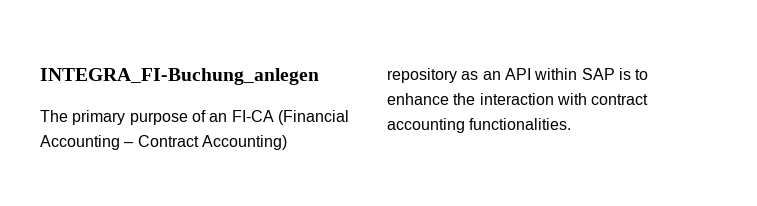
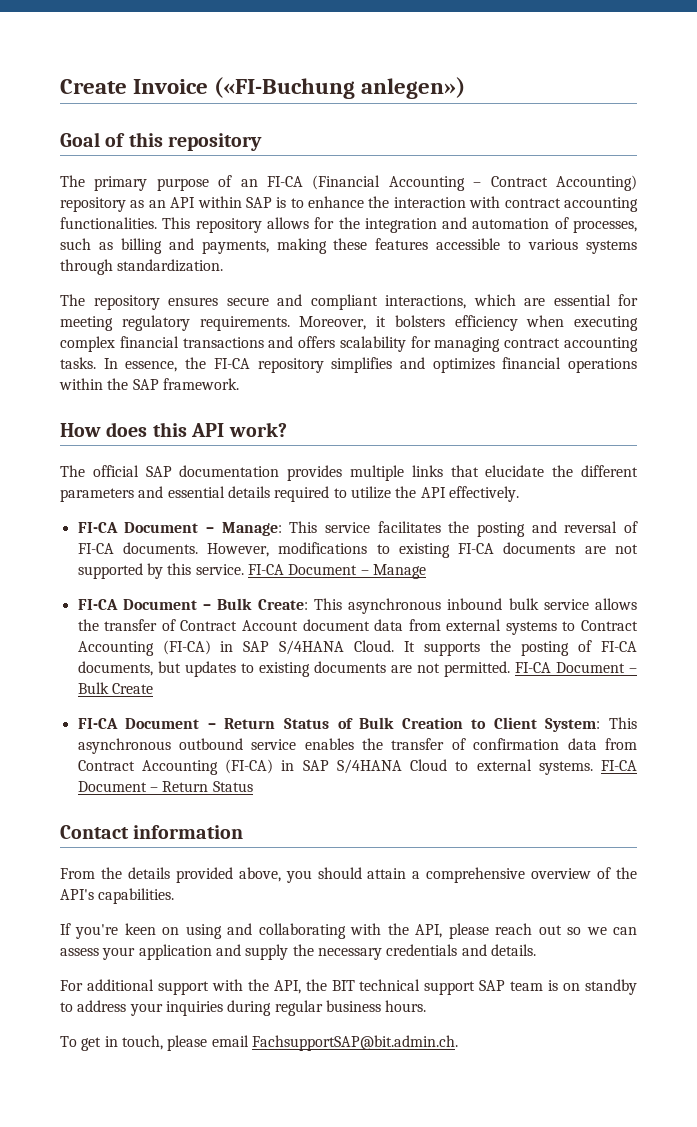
[40,68,319,85] INTEGRA_FI-Buchung_anlegen -> [60,77,466,99] [60,132,263,151] Create Invoice («FI-Buchung anlegen») // Goal of this repository
(572, 124) none -> [162,217,638,233] [60,238,638,254] [60,259,224,275] [60,294,638,310] [60,315,638,331] [60,336,638,352] [60,357,637,373] [59,378,239,390] [60,422,287,437] [60,465,638,481] [60,486,519,502] [77,521,639,537] [77,542,638,558] [77,563,426,579] [77,598,637,614] [77,619,638,635] [77,640,637,656] [77,661,637,677] [77,682,153,694] [77,717,637,732] [77,738,637,754] [77,759,637,775] [77,781,253,792] [60,825,244,839] [60,867,637,883] [60,888,175,904] [60,923,638,939] [60,944,536,960] [60,979,638,995] [60,1000,427,1016] [60,1035,458,1051] This repository allows for the integration and automation of processes, such as billing and payments, making these features accessible to various systems through standardization. // The repository ensures secure and compliant interactions, which are essential for meeting regulatory requirements. Moreover, it bolsters efficiency when executing complex financial transactions and offers scalability for managing contract accounting tasks. In essence, the FI-CA repository simplifies and optimizes financial operations within the SAP framework. // How does this API work? // The official SAP documentation provides multiple links that elucidate the different parameters and essential details required to utilize the API effectively. // FI-CA Document – Manage: This service facilitates the posting and reversal of FI-CA documents. However, modifications to existing FI-CA documents are not supported by this service. FI-CA Document – Manage // FI-CA Document – Bulk Create: This asynchronous inbound bulk service allows the transfer of Contract Account document data from external systems to Contract Accounting (FI-CA) in SAP S/4HANA Cloud. It supports the posting of FI-CA documents, but updates to existing documents are not permitted. FI-CA Document – Bulk Create // FI-CA Document – Return Status of Bulk Creation to Client System: This asynchronous outbound service enables the transfer of confirmation data from Contract Accounting (FI-CA) in SAP S/4HANA Cloud to external systems. FI-CA Document – Return Status // Contact information // From the details provided above, you should attain a comprehensive overview of the API's capabilities. // If you're keen on using and collaborating with the API, please reach out so we can assess your application and supply the necessary credentials and details. // For additional support with the API, the BIT technical support SAP team is on standby to address your inquiries during regular business hours. // To get in touch, please email FachsupportSAP@bit.admin.ch.

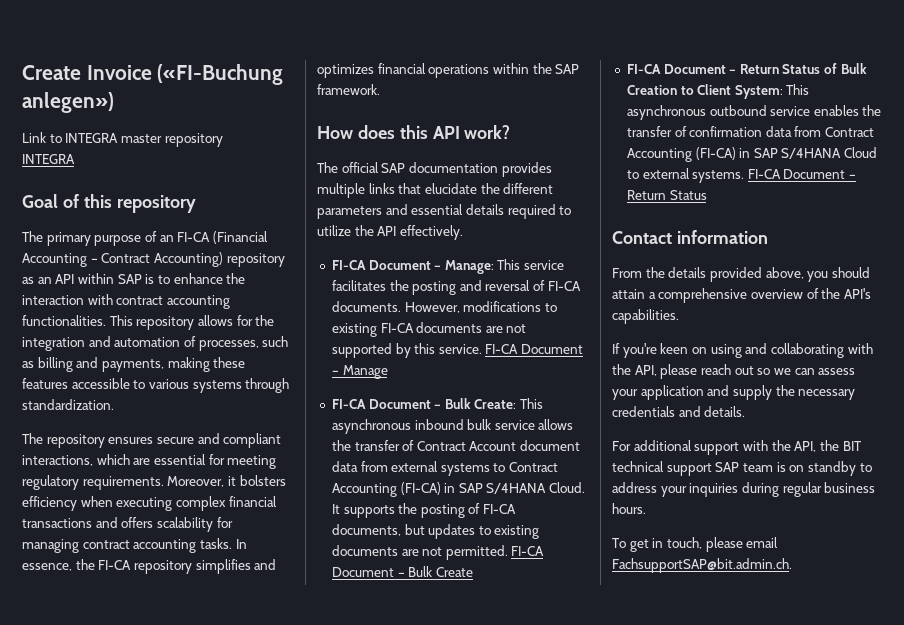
(466, 88) none -> [22,132,223,147] [22,154,75,164] // Link to INTEGRA master repository // INTEGRA

